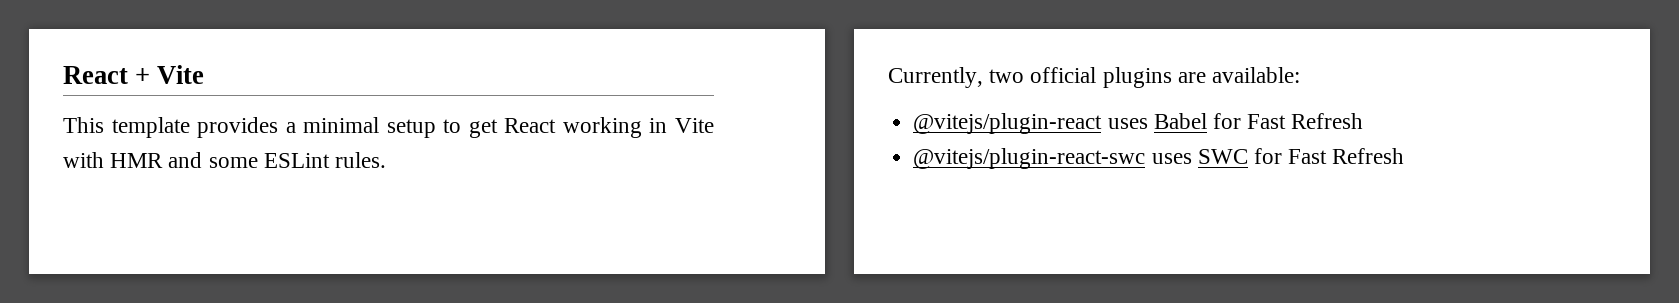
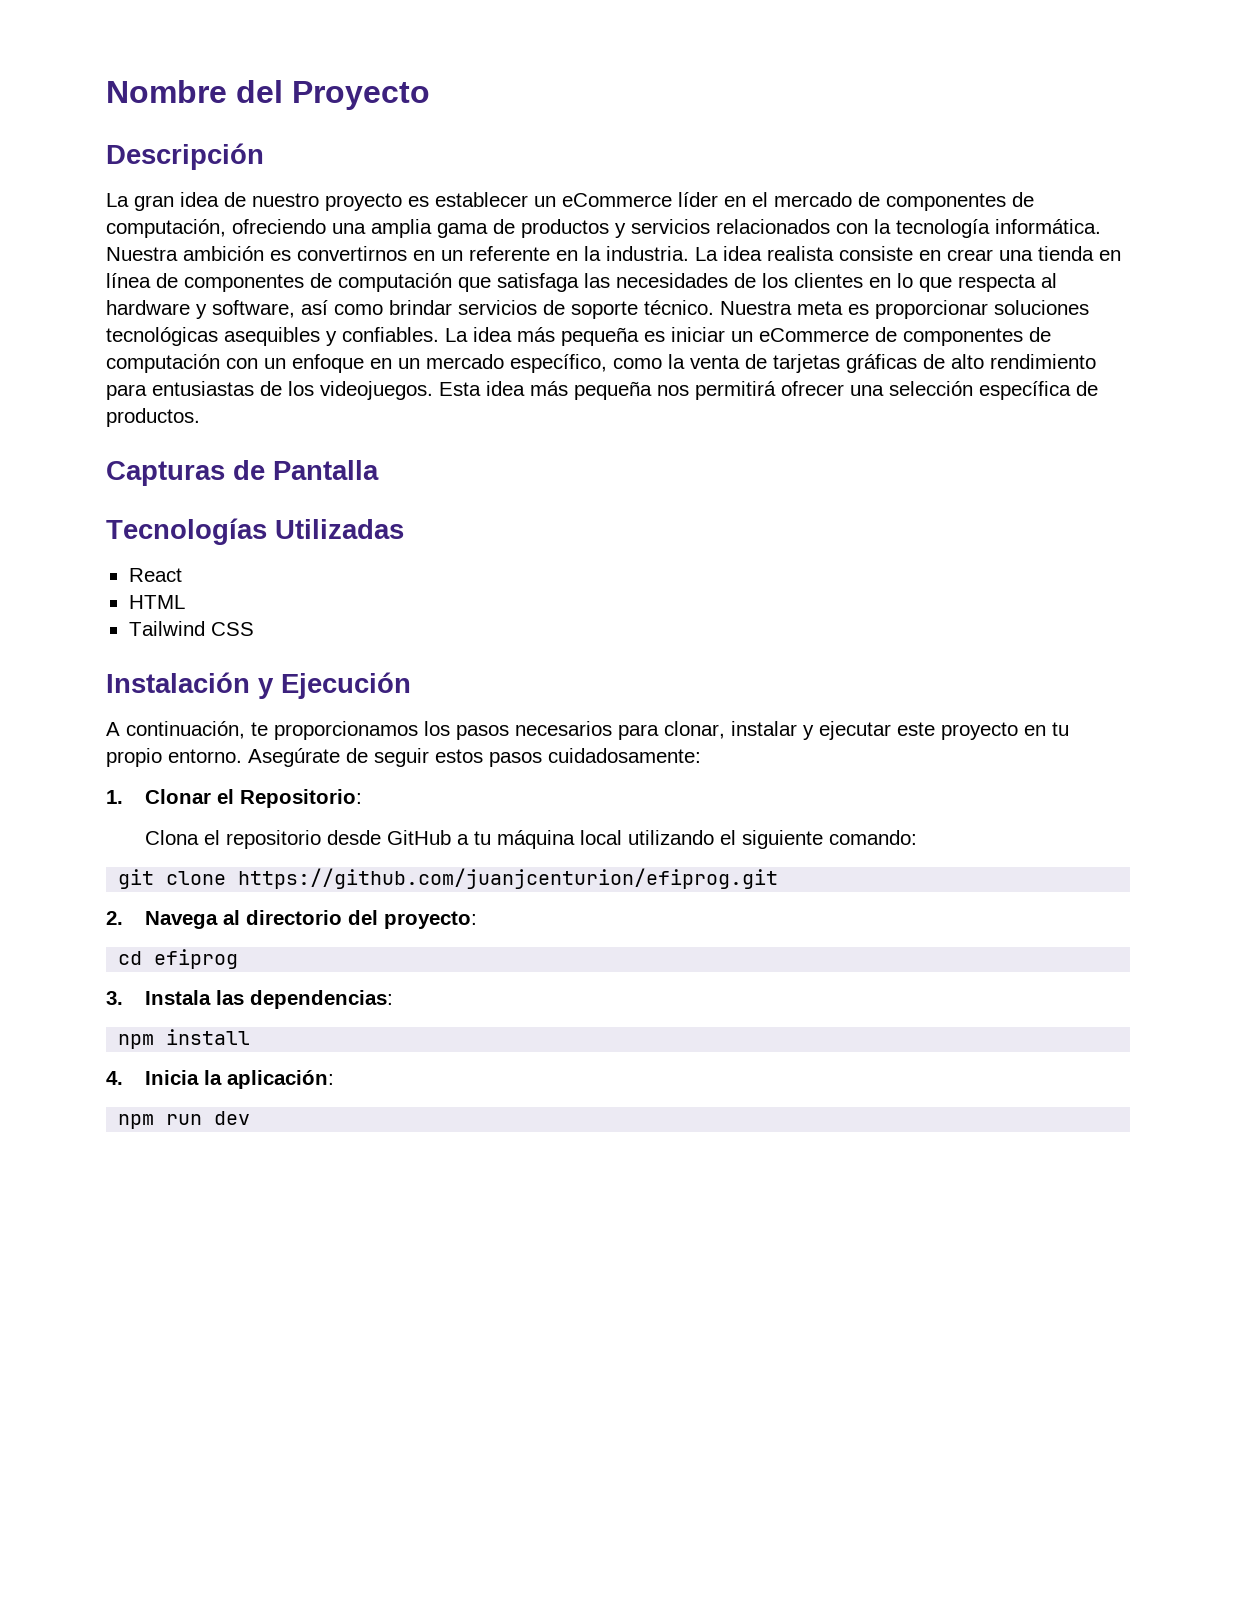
[63,65,205,84] [63,117,714,138] [63,152,387,168] [888,67,1301,88] [913,113,1364,134] [913,148,1405,169] React + Vite // This template provides a minimal setup to get React working in Vite with HMR and some ESLint rules. // Currently, two official plugins are available: // @vitejs/plugin-react uses Babel for Fast Refresh // @vitejs/plugin-react-swc uses SWC for Fast Refresh -> [106,80,430,110] [106,143,264,170] [106,192,1034,211] [106,219,1101,238] [106,246,1121,261] [106,273,1057,292] [106,300,1089,319] [106,327,1051,346] [106,354,1096,373] [106,381,1098,400] [106,408,200,427] [106,460,379,486] [106,518,404,545] [128,568,182,582] [128,595,185,609] [128,621,254,636] [106,672,411,699] [106,721,1069,740] [106,748,701,767] [106,789,362,808] [144,830,917,849] [118,868,779,889] [106,910,477,929] [118,949,239,969] [106,990,393,1009] [118,1029,251,1049] [106,1070,334,1089] [118,1111,251,1129] Nombre del Proyecto // Descripción // La gran idea de nuestro proyecto es establecer un eCommerce líder en el mercado de componentes de computación, ofreciendo una amplia gama de productos y servicios relacionados con la tecnología informática. Nuestra ambición es convertirnos en un referente en la industria. La idea realista consiste en crear una tienda en línea de componentes de computación que satisfaga las necesidades de los clientes en lo que respecta al hardware y software, así como brindar servicios de soporte técnico. Nuestra meta es proporcionar soluciones tecnológicas asequibles y confiables. La idea más pequeña es iniciar un eCommerce de componentes de computación con un enfoque en un mercado específico, como la venta de tarjetas gráficas de alto rendimiento para entusiastas de los videojuegos. Esta idea más pequeña nos permitirá ofrecer una selección específica de productos. // Capturas de Pantalla // Tecnologías Utilizadas // React // HTML // Tailwind CSS // Instalación y Ejecución // A continuación, te proporcionamos los pasos necesarios para clonar, instalar y ejecutar este proyecto en tu propio entorno. Asegúrate de seguir estos pasos cuidadosamente: // 1. Clonar el Repositorio: // Clona el repositorio desde GitHub a tu máquina local utilizando el siguiente comando: // git clone https://github.com/juanjcenturion/efiprog.git // 2. Navega al directorio del proyecto: // cd efiprog // 3. Instala las dependencias: // npm install // 4. Inicia la aplicación: // npm run dev

